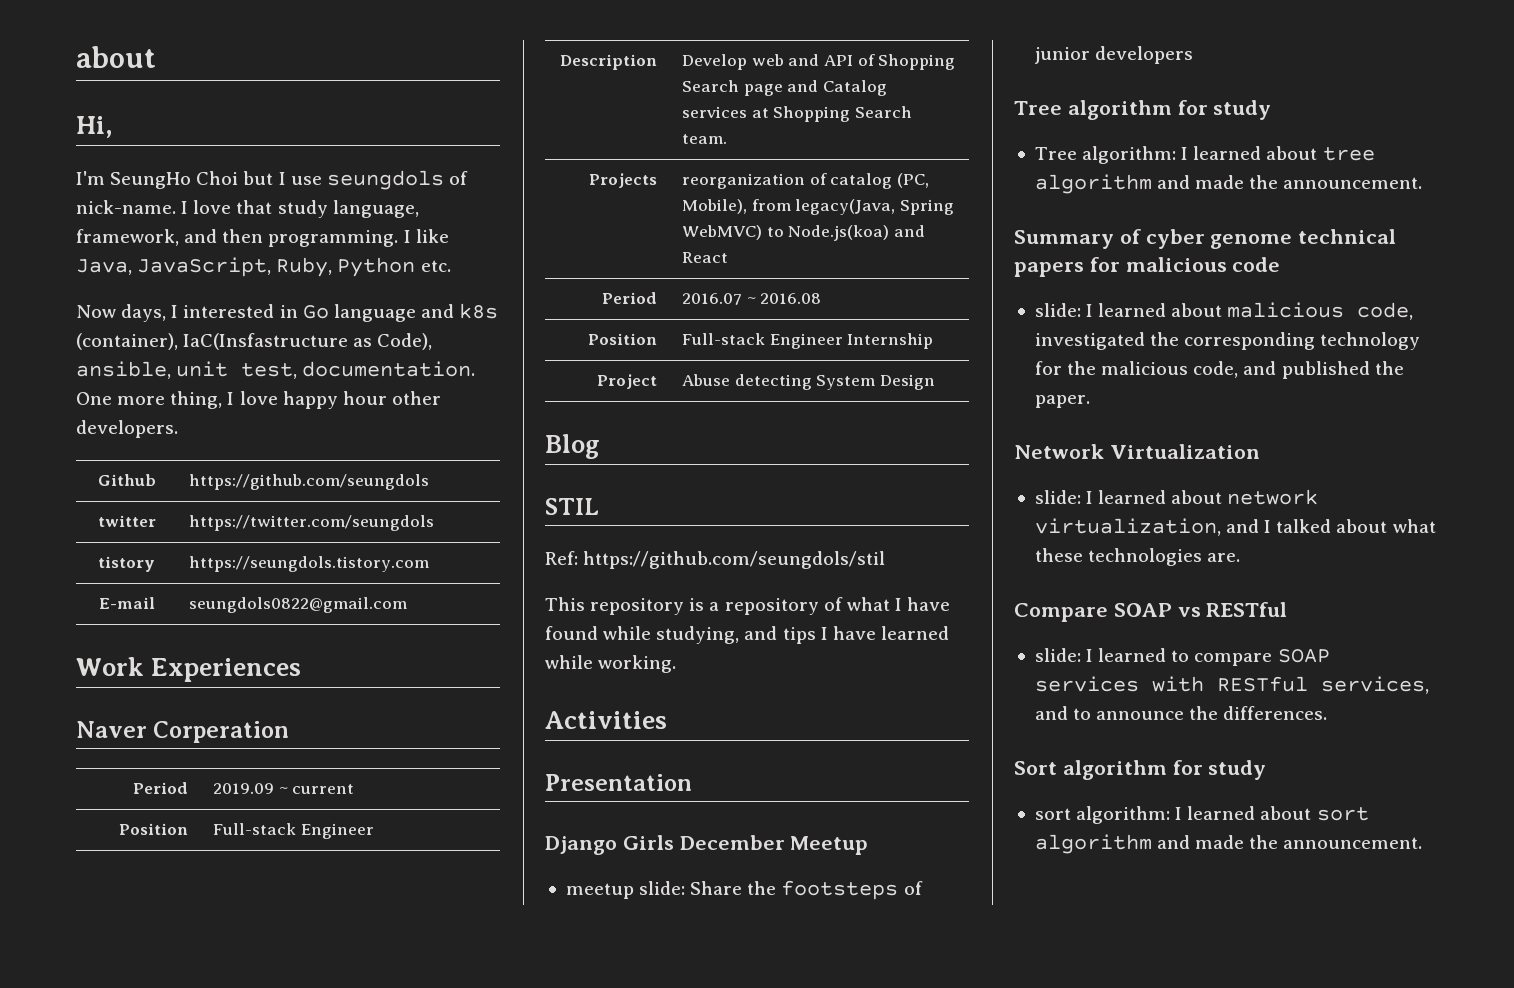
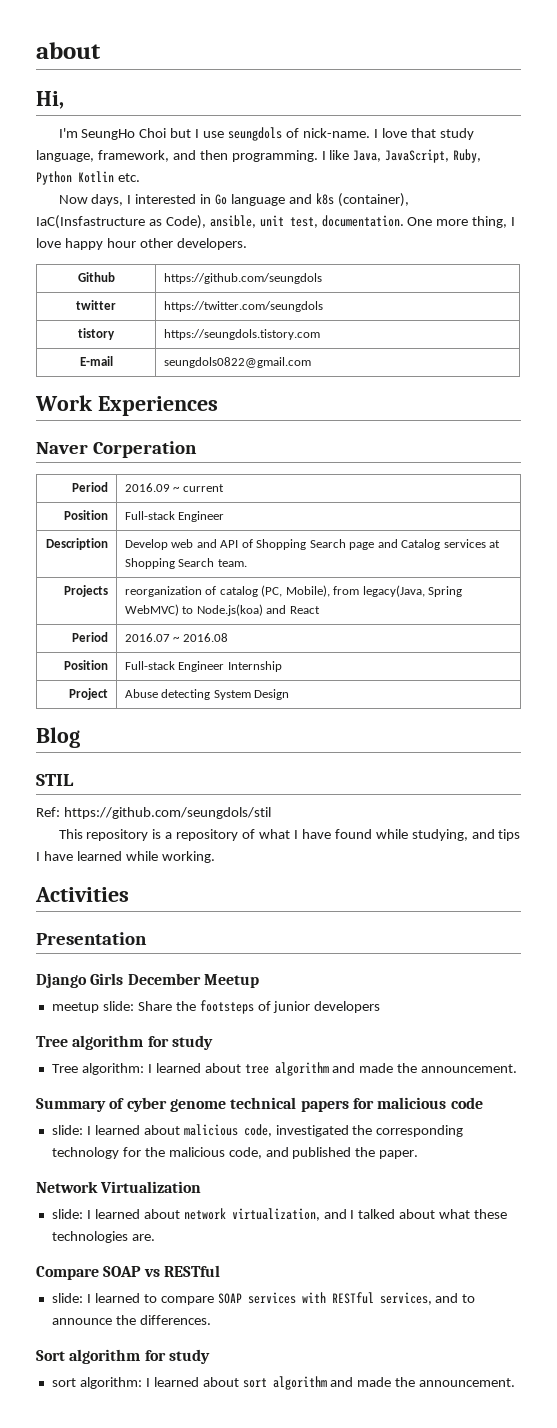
(416, 267) none -> [78,171,114,183] Kotlin
[213,783,275,794] 2019.09 -> [124,483,170,492] 2016.09

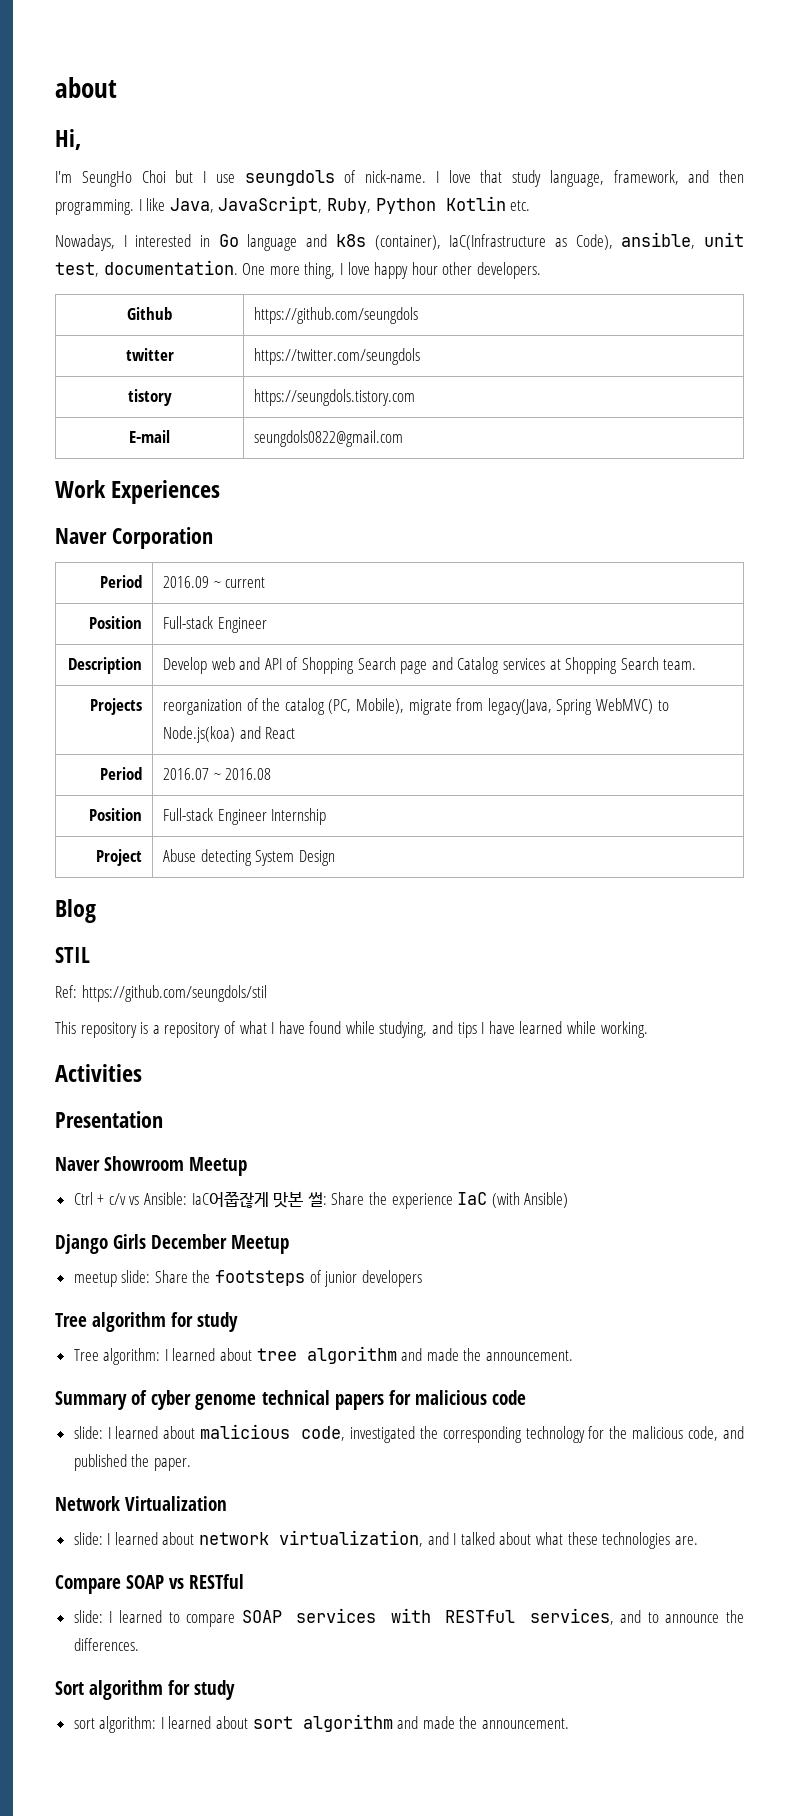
[58,194,124,206] Now days, -> [55,234,115,251] Nowadays,
[36,215,145,229] IaC(Insfastructure -> [449,234,547,250] IaC(Infrastructure
[92,441,197,458] Corperation -> [111,527,213,549] Corporation
(217, 590) none -> [262,698,281,711] the
(330, 591) none -> [408,699,452,715] migrate
(147, 938) none -> [55,1156,248,1176] [73,1191,569,1209] // Naver Showroom Meetup // Ctrl + c/v vs Ansible: IaC어쭙잖게 맛본 썰: Share the experience IaC (with Ansible)

